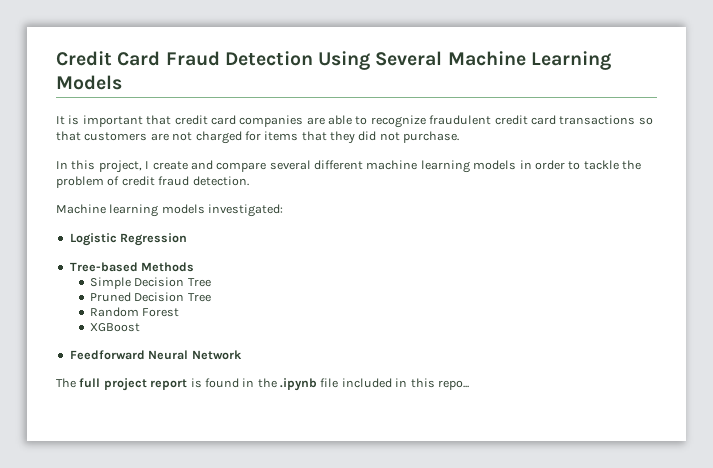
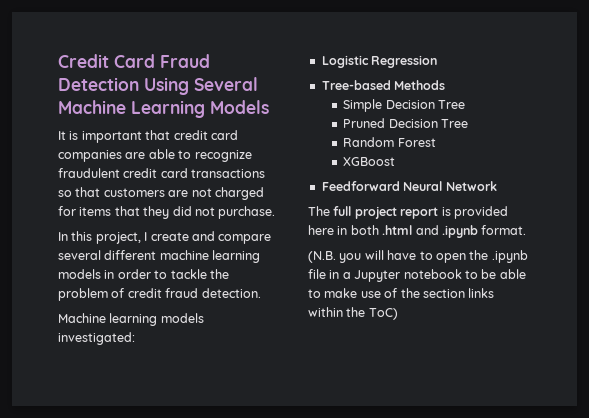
[204,378,469,391] found in the .ipynb file included in this repo... -> [453,206,508,219] [308,225,527,238] [308,250,528,263] [308,269,526,282] [308,288,495,298] [308,307,398,320] provided here in both .html and .ipynb format. // (N.B. you will have to open the .ipynb file in a Jupyter notebook to be able to make use of the section links within the ToC)

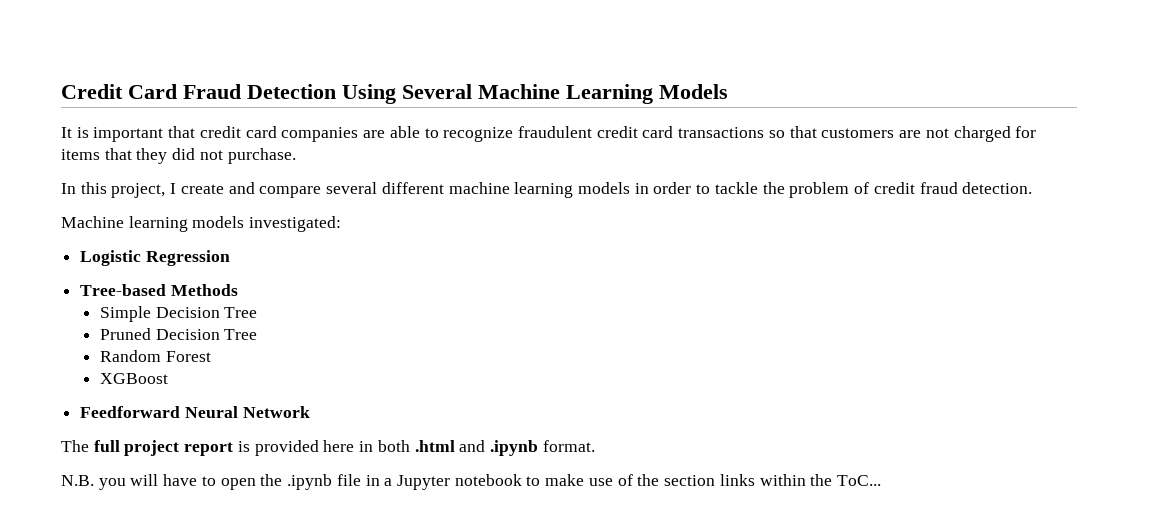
[308,251,336,263] (N.B. -> [61,475,94,486] N.B.
[481,269,526,279] [308,289,321,298] be able to -> (541, 481) none
[368,308,398,320] ToC) -> [836,475,881,486] ToC...

